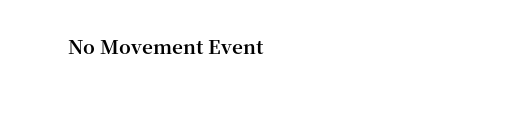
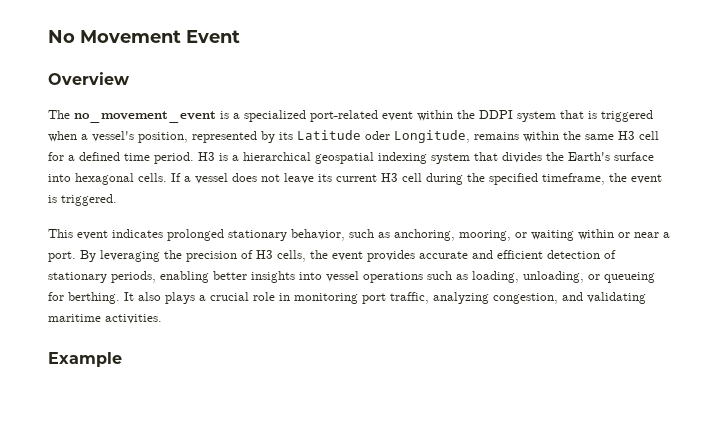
(265, 47) none -> [48,72,129,85] [48,110,653,123] [48,130,659,143] [48,152,654,164] [48,173,662,185] [48,194,117,206] [48,229,670,241] [48,250,616,262] [48,271,655,283] [48,292,646,304] [48,314,162,324] [48,352,122,367] // Overview // The no_movement_event is a specialized port-related event within the DDPI system that is triggered when a vessel's position, represented by its Latitude oder Longitude, remains within the same H3 cell for a defined time period. H3 is a hierarchical geospatial indexing system that divides the Earth's surface into hexagonal cells. If a vessel does not leave its current H3 cell during the specified timeframe, the event is triggered. // This event indicates prolonged stationary behavior, such as anchoring, mooring, or waiting within or near a port. By leveraging the precision of H3 cells, the event provides accurate and efficient detection of stationary periods, enabling better insights into vessel operations such as loading, unloading, or queueing for berthing. It also plays a crucial role in monitoring port traffic, analyzing congestion, and validating maritime activities. // Example

